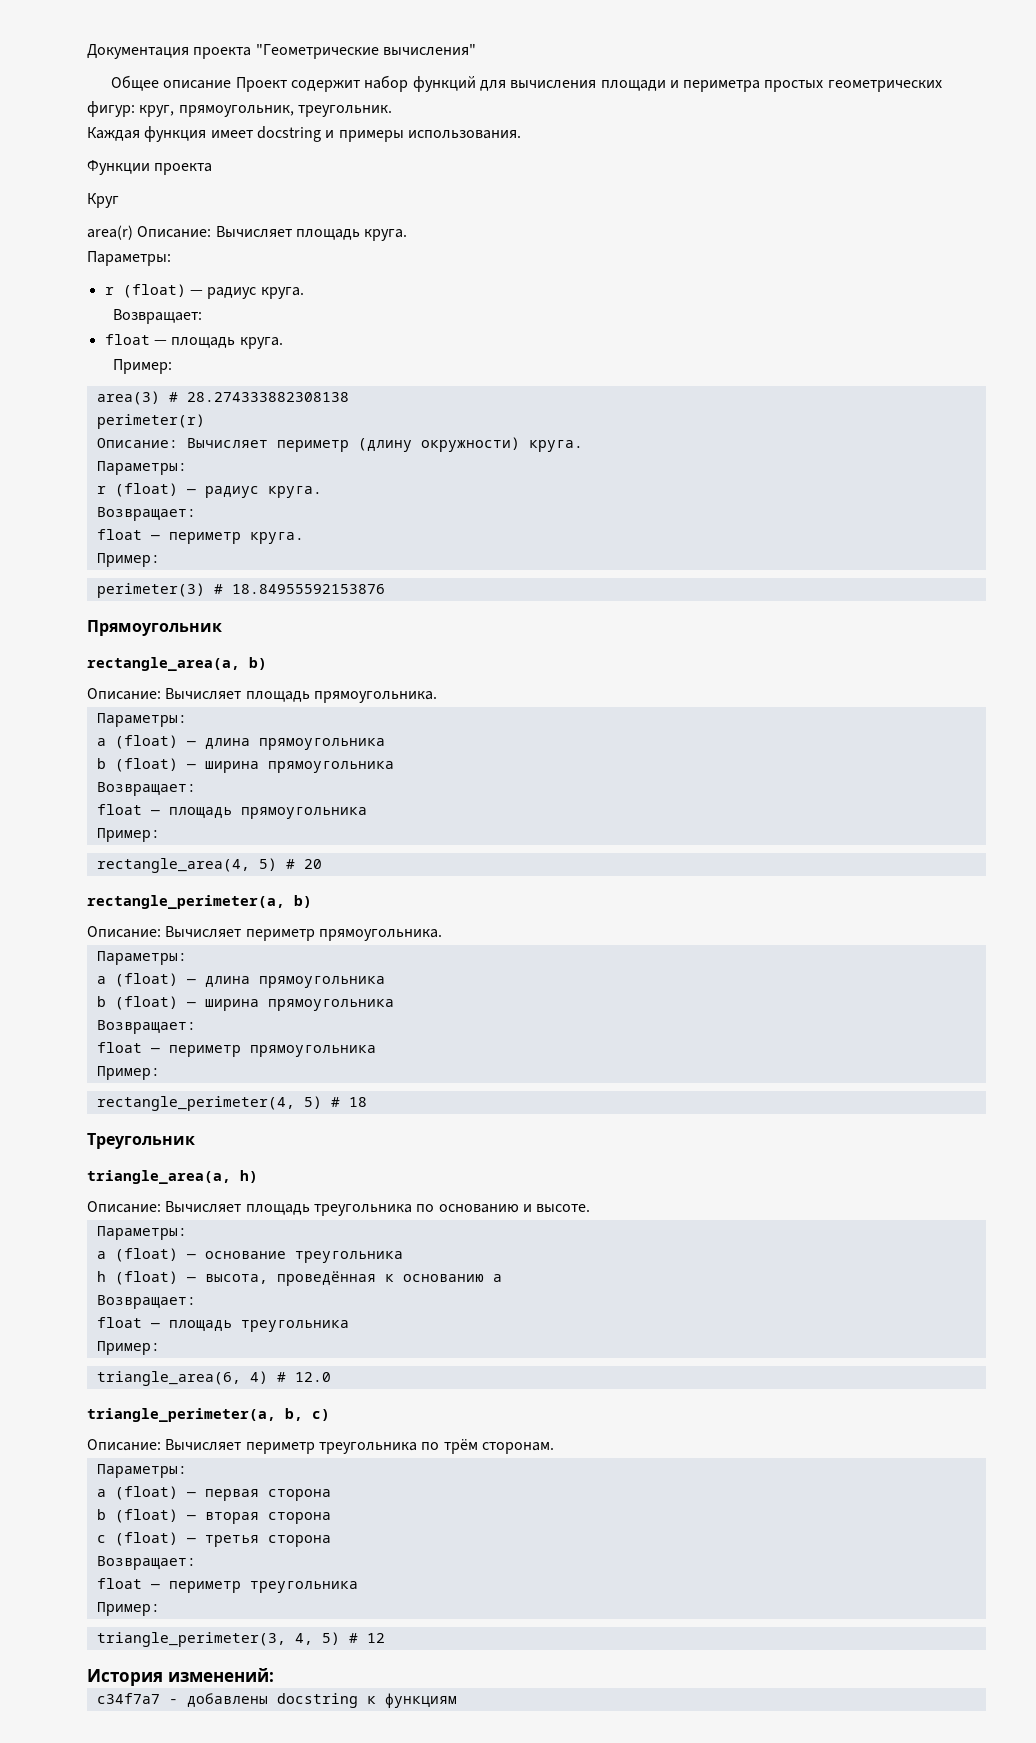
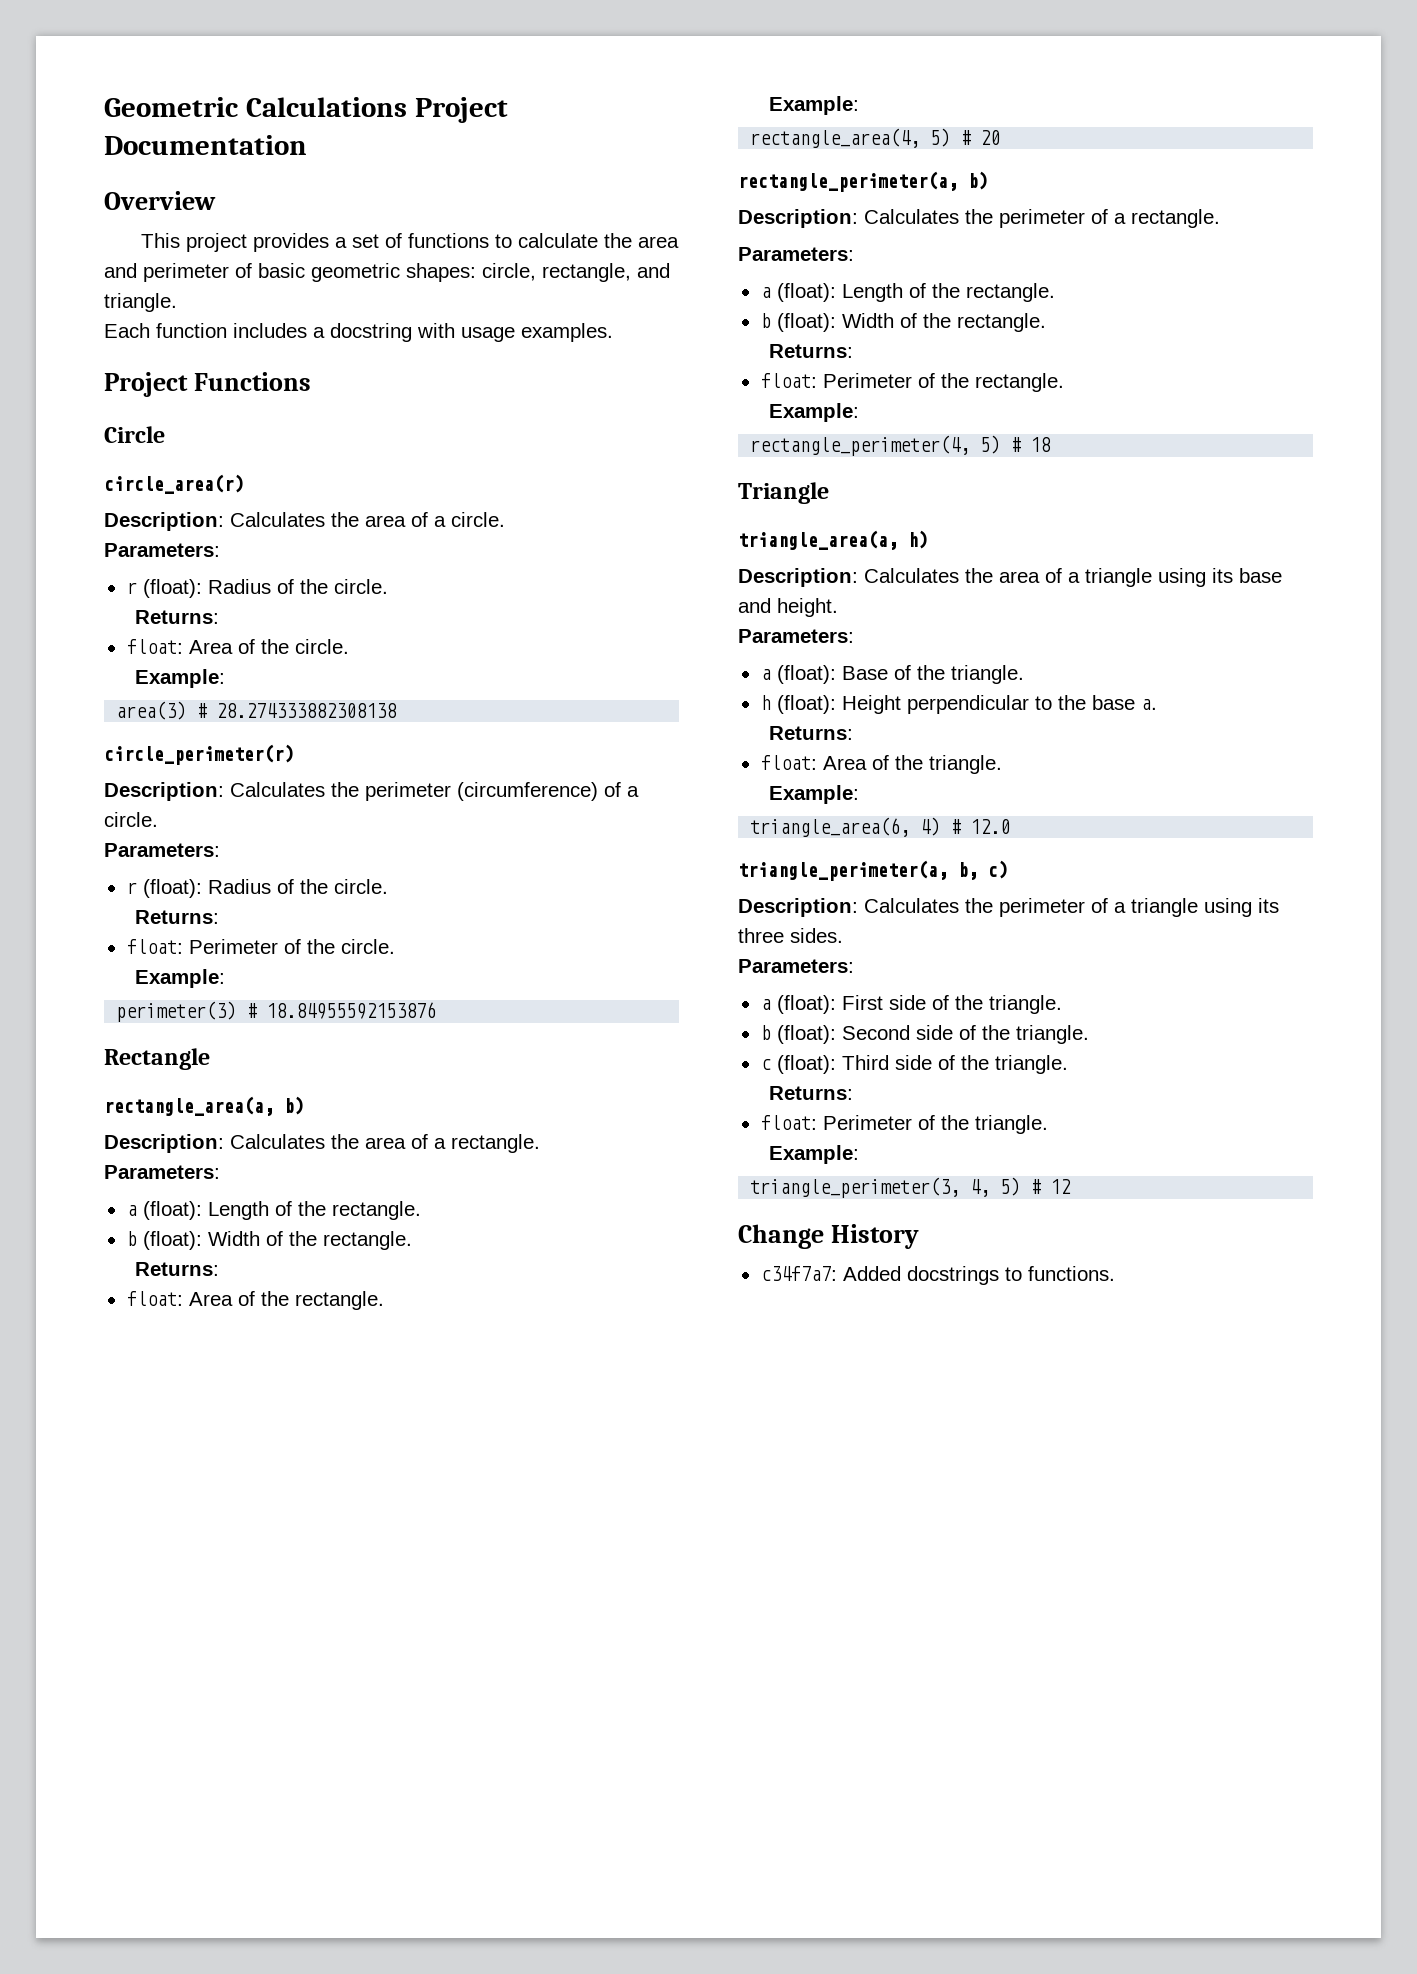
[87,44,476,59] [110,75,942,92] [87,101,392,117] [87,126,521,142] [87,160,213,175] [87,193,119,208] [87,225,408,241] [87,251,171,266] [104,284,304,299] [112,309,202,324] [104,334,283,349] [112,359,172,374] [96,391,349,405] [96,414,205,429] [96,437,583,452] [96,461,187,475] [96,483,322,498] [96,507,196,521] [96,529,304,544] [96,553,160,567] Документация проекта "Геометрические вычисления" // Общее описание Проект содержит набор функций для вычисления площади и периметра простых геометрических фигур: круг, прямоугольник, треугольник. // Каждая функция имеет docstring и примеры использования. // Функции проекта // Круг // area(r) Описание: Вычисляет площадь круга. // Параметры: // r (float) — радиус круга. // Возвращает: // float — площадь круга. // Пример: // area(3) # 28.274333882308138 // perimeter(r) // Описание: Вычисляет периметр (длину окружности) круга. // Параметры: // r (float) — радиус круга. // Возвращает: // float — периметр круга. // Пример: -> [104,97,508,123] [104,135,307,155] [104,191,216,210] [140,233,679,252] [104,263,670,282] [104,293,177,312] [104,323,613,342] [104,372,312,397] [104,426,165,443] [104,474,244,494] [104,512,505,531] [104,543,220,557] [126,579,388,598] [134,610,219,624] [126,639,349,654] [134,669,225,688] [116,701,398,720] [104,744,294,765] [104,782,639,801] [104,812,158,827] [104,843,220,857] [126,879,388,898] [134,910,219,924] [126,939,395,954] [134,969,225,988] Geometric Calculations Project Documentation // Overview // This project provides a set of functions to calculate the area and perimeter of basic geometric shapes: circle, rectangle, and triangle. // Each function includes a docstring with usage examples. // Project Functions // Circle // circle_area(r) // Description: Calculates the area of a circle. // Parameters: // r (float): Radius of the circle. // Returns: // float: Area of the circle. // Example: // area(3) # 28.274333882308138 // circle_perimeter(r) // Description: Calculates the perimeter (circumference) of a circle. // Parameters: // r (float): Radius of the circle. // Returns: // float: Perimeter of the circle. // Example:
[87,620,222,636] Прямоугольник -> [104,1048,210,1070] Rectangle
[87,688,437,703] [96,713,187,727] [96,735,385,750] [96,758,394,773] [96,782,196,796] [96,804,367,819] [96,828,160,842] Описание: Вычисляет площадь прямоугольника. // Параметры: // a (float) — длина прямоугольника // b (float) — ширина прямоугольника // Возвращает: // float — площадь прямоугольника // Пример: -> [104,1134,540,1153] [104,1165,220,1179] [126,1201,421,1220] [126,1231,412,1250] [134,1262,219,1276] [126,1291,384,1310] [768,96,859,115] Description: Calculates the area of a rectangle. // Parameters: // a (float): Length of the rectangle. // b (float): Width of the rectangle. // Returns: // float: Area of the rectangle. // Example:
[87,926,442,941] [96,951,187,965] [96,973,385,988] [96,996,394,1011] [96,1020,196,1034] [96,1042,376,1057] [96,1066,160,1080] Описание: Вычисляет периметр прямоугольника. // Параметры: // a (float) — длина прямоугольника // b (float) — ширина прямоугольника // Возвращает: // float — периметр прямоугольника // Пример: -> [738,209,1220,228] [738,247,854,261] [760,283,1055,302] [760,313,1046,332] [768,344,853,358] [760,373,1064,392] [768,403,859,422] Description: Calculates the perimeter of a rectangle. // Parameters: // a (float): Length of the rectangle. // b (float): Width of the rectangle. // Returns: // float: Perimeter of the rectangle. // Example:
[87,1133,195,1149] Треугольник -> [738,482,829,504] Triangle
[87,1201,591,1216] [96,1226,187,1240] [96,1248,403,1263] [96,1271,502,1286] [96,1295,196,1309] [96,1317,349,1332] [96,1341,160,1355] Описание: Вычисляет площадь треугольника по основанию и высоте. // Параметры: // a (float) — основание треугольника // h (float) — высота, проведённая к основанию a // Возвращает: // float — площадь треугольника // Пример: -> [738,568,1282,587] [738,598,838,617] [738,629,854,643] [760,665,1024,684] [760,695,1157,714] [768,726,853,740] [760,755,1002,774] [768,785,859,804] Description: Calculates the area of a triangle using its base and height. // Parameters: // a (float): Base of the triangle. // h (float): Height perpendicular to the base a. // Returns: // float: Area of the triangle. // Example:
[87,1439,554,1454] [96,1464,187,1478] [96,1486,331,1501] [96,1509,331,1524] [96,1532,331,1547] [96,1556,196,1570] [96,1578,358,1593] [96,1602,160,1616] Описание: Вычисляет периметр треугольника по трём сторонам. // Параметры: // a (float) — первая сторона // b (float) — вторая сторона // c (float) — третья сторона // Возвращает: // float — периметр треугольника // Пример: -> [738,898,1279,917] [738,928,843,943] [738,959,854,973] [760,995,1062,1014] [760,1025,1089,1044] [760,1055,1068,1074] [768,1086,853,1100] [760,1115,1048,1134] [768,1145,859,1164] Description: Calculates the perimeter of a triangle using its three sides. // Parameters: // a (float): First side of the triangle. // b (float): Second side of the triangle. // c (float): Third side of the triangle. // Returns: // float: Perimeter of the triangle. // Example:
[87,1668,274,1686] [96,1693,457,1708] История изменений: // c34f7a7 - добавлены docstring к функциям -> [738,1224,920,1249] [760,1266,1115,1285] Change History // c34f7a7: Added docstrings to functions.

